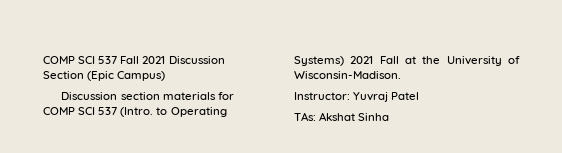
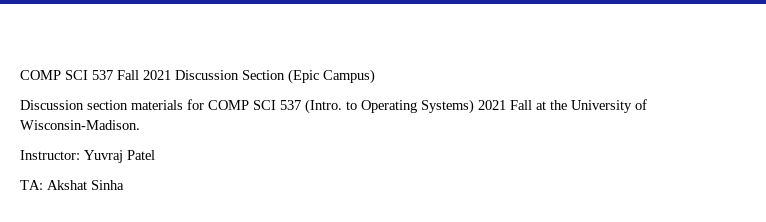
[294,112,316,121] TAs: -> [20,180,43,190] TA:

